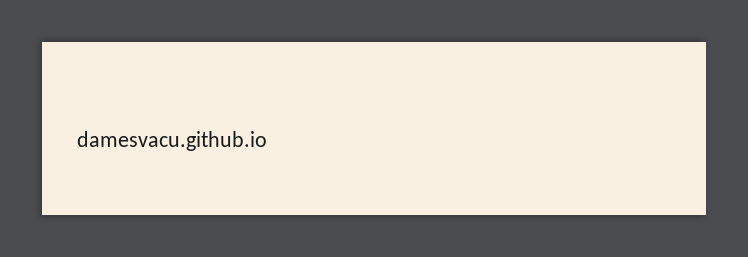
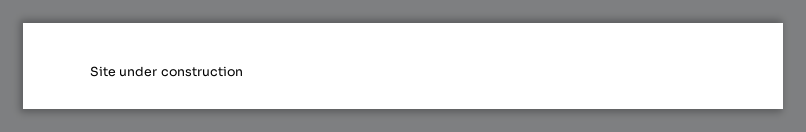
[77,131,267,151] damesvacu.github.io -> [90,66,243,77] Site under construction

